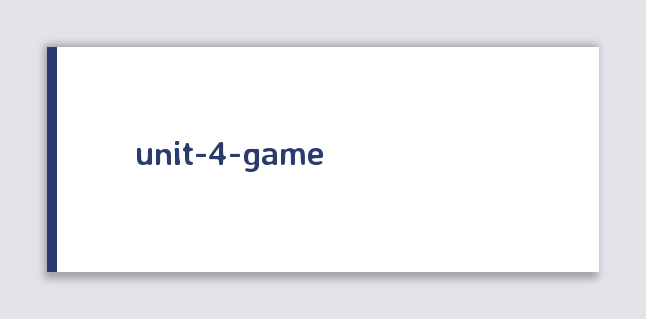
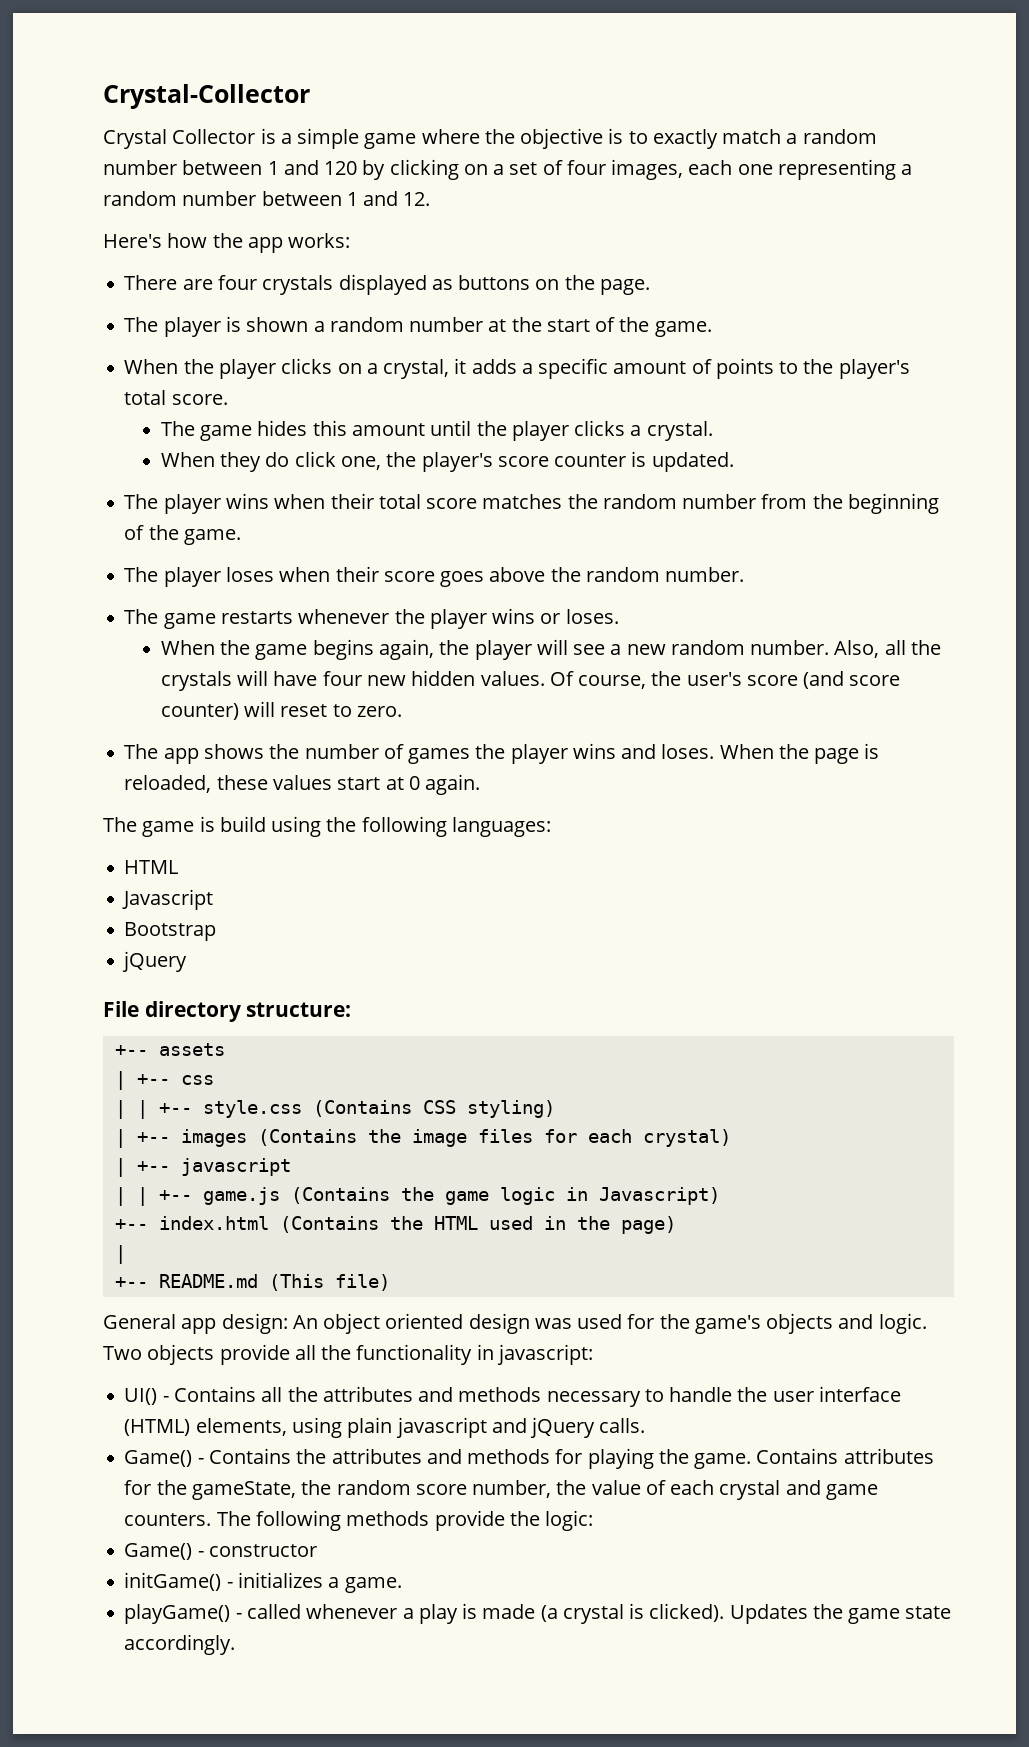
[135,141,325,172] unit-4-game -> [103,84,310,109] [103,128,877,149] [103,159,913,180] [103,191,431,206] [103,233,351,253] [124,274,650,295] [124,316,712,337] [124,358,910,379] [124,390,228,405] [160,420,713,441] [160,451,734,472] [124,493,939,514] [124,525,241,545] [124,566,745,587] [124,608,619,629] [160,639,941,660] [160,670,901,691] [160,701,402,720] [124,743,880,764] [124,774,481,795] [103,816,551,837] [124,860,179,874] [122,889,214,910] [124,922,217,941] [122,951,188,972] [103,1001,352,1022] [114,1043,225,1056] [114,1071,214,1090] [114,1100,555,1119] [114,1129,731,1148] [114,1158,291,1177] [114,1187,720,1206] [114,1216,676,1234] [114,1245,126,1264] [114,1274,390,1291] [103,1313,927,1334] [103,1344,593,1365] [124,1386,901,1407] [124,1417,646,1438] [124,1448,934,1469] [124,1480,878,1500] [124,1510,594,1531] [124,1543,317,1560] [124,1572,402,1593] [124,1603,952,1624] [124,1634,236,1655] Crystal-Collector // Crystal Collector is a simple game where the objective is to exactly match a random number between 1 and 120 by clicking on a set of four images, each one representing a random number between 1 and 12. // Here's how the app works: // There are four crystals displayed as buttons on the page. // The player is shown a random number at the start of the game. // When the player clicks on a crystal, it adds a specific amount of points to the player's total score. // The game hides this amount until the player clicks a crystal. // When they do click one, the player's score counter is updated. // The player wins when their total score matches the random number from the beginning of the game. // The player loses when their score goes above the random number. // The game restarts whenever the player wins or loses. // When the game begins again, the player will see a new random number. Also, all the crystals will have four new hidden values. Of course, the user's score (and score counter) will reset to zero. // The app shows the number of games the player wins and loses. When the page is reloaded, these values start at 0 again. // The game is build using the following languages: // HTML // Javascript // Bootstrap // jQuery // File directory structure: // +-- assets // | +-- css // | | +-- style.css (Contains CSS styling) // | +-- images (Contains the image files for each crystal) // | +-- javascript // | | +-- game.js (Contains the game logic in Javascript) // +-- index.html (Contains the HTML used in the page) // | // +-- README.md (This file) // General app design: An object oriented design was used for the game's objects and logic. Two objects provide all the functionality in javascript: // UI() - Contains all the attributes and methods necessary to handle the user interface (HTML) elements, using plain javascript and jQuery calls. // Game() - Contains the attributes and methods for playing the game. Contains attributes for the gameState, the random score number, the value of each crystal and game counters. The following methods provide the logic: // Game() - constructor // initGame() - initializes a game. // playGame() - called whenever a play is made (a crystal is clicked). Updates the game state accordingly.

